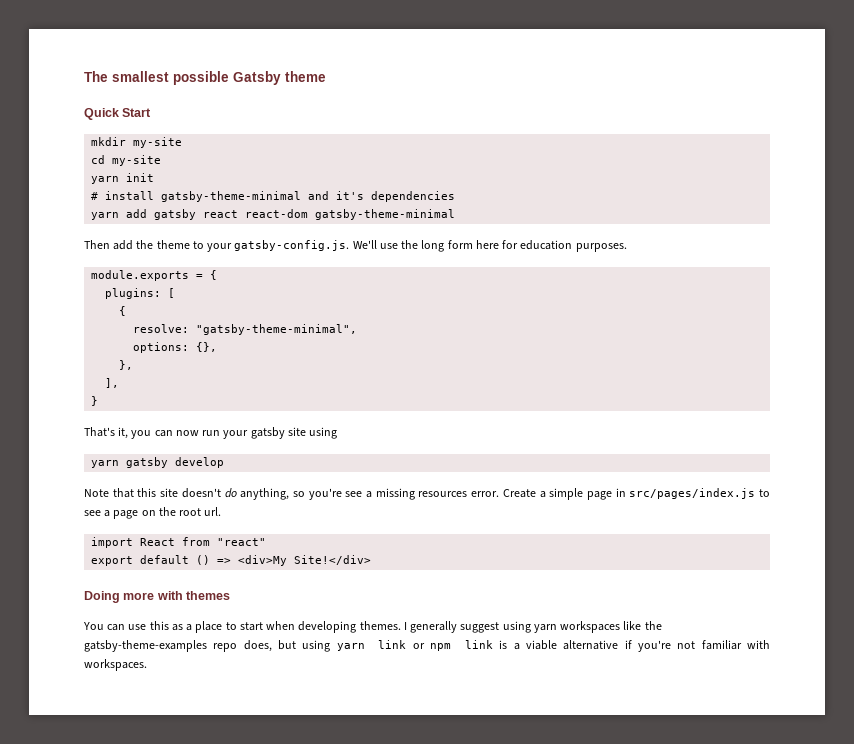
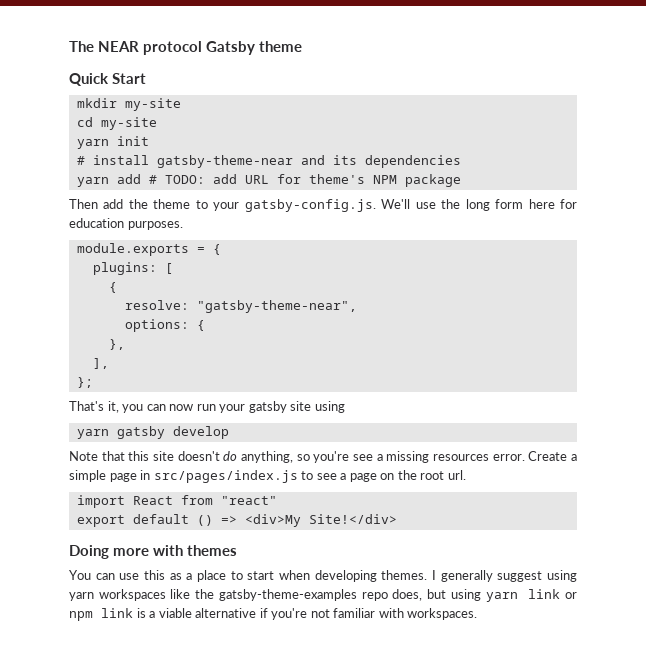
[112,71,229,85] smallest possible -> [98,41,203,55] NEAR protocol
[161,191,365,202] gatsby-theme-minimal and it's -> [156,155,357,168] gatsby-theme-near and its
[154,209,456,220] gatsby react react-dom gatsby-theme-minimal -> [148,174,461,187] # TODO: add URL for theme's NPM package
[196,324,358,335] "gatsby-theme-minimal", -> [196,300,357,313] "gatsby-theme-near",
[196,342,218,352] {}, -> [196,320,205,331] {
[91,396,99,406] } -> [76,377,93,388] };

